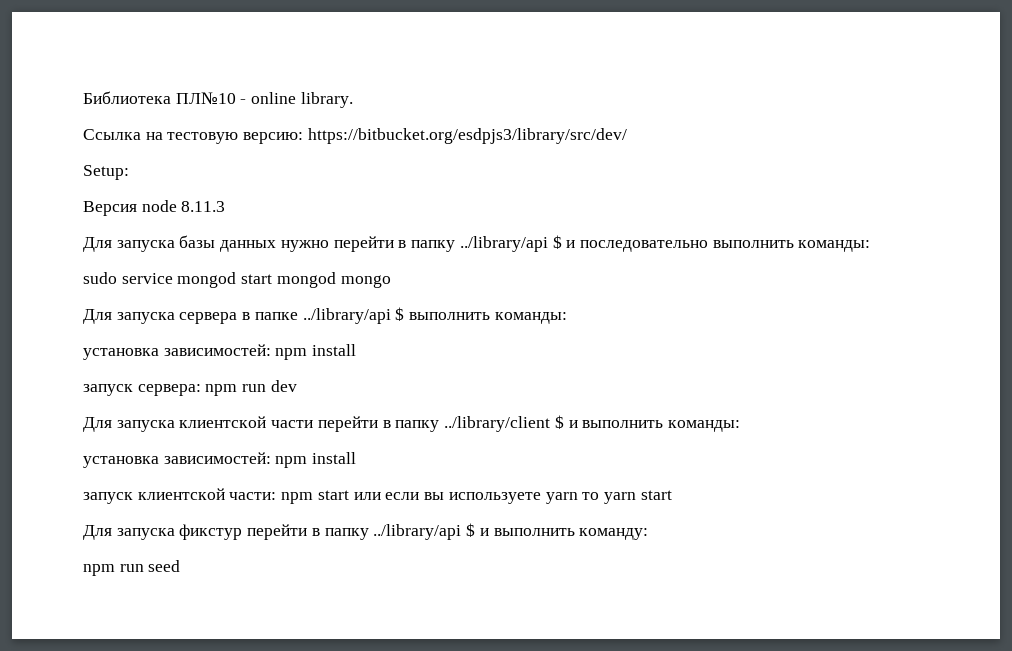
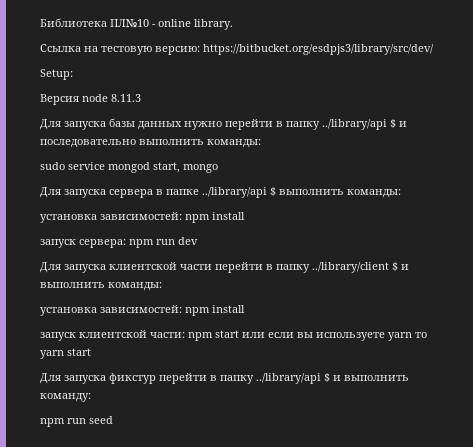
[241,272,336,288] start mongod -> [153,162,180,173] start,

